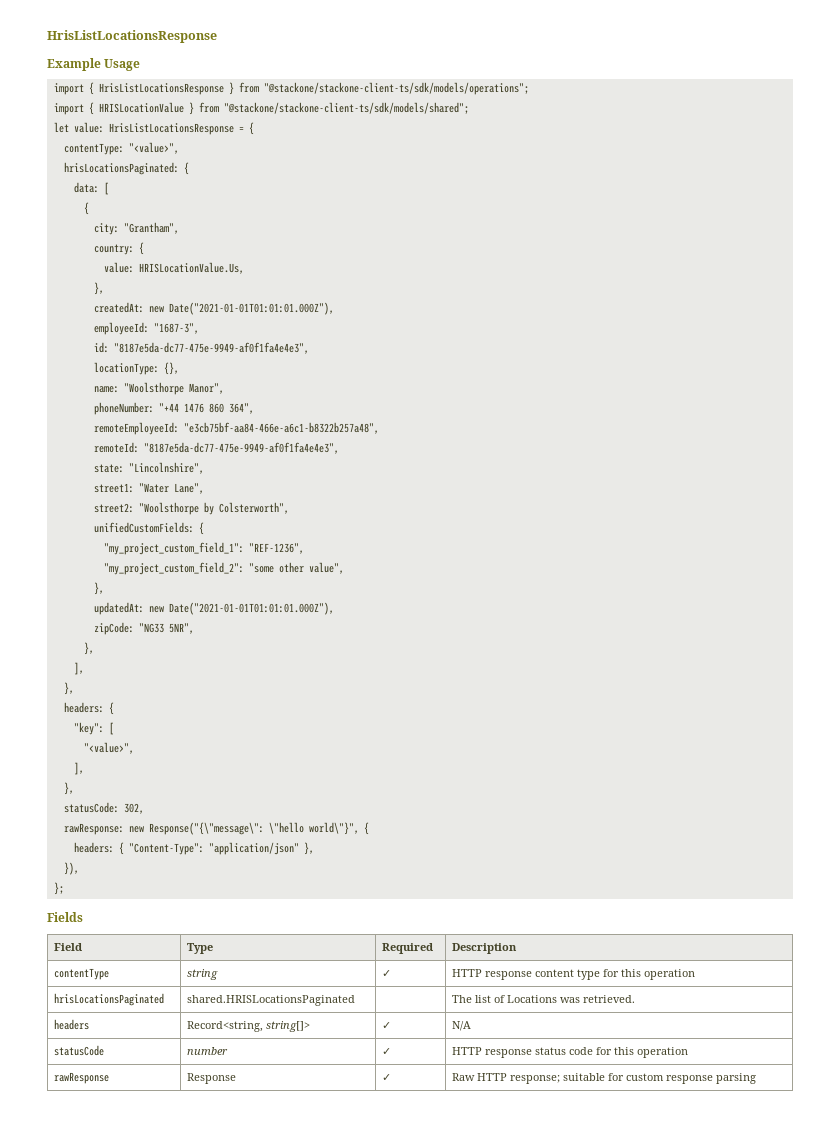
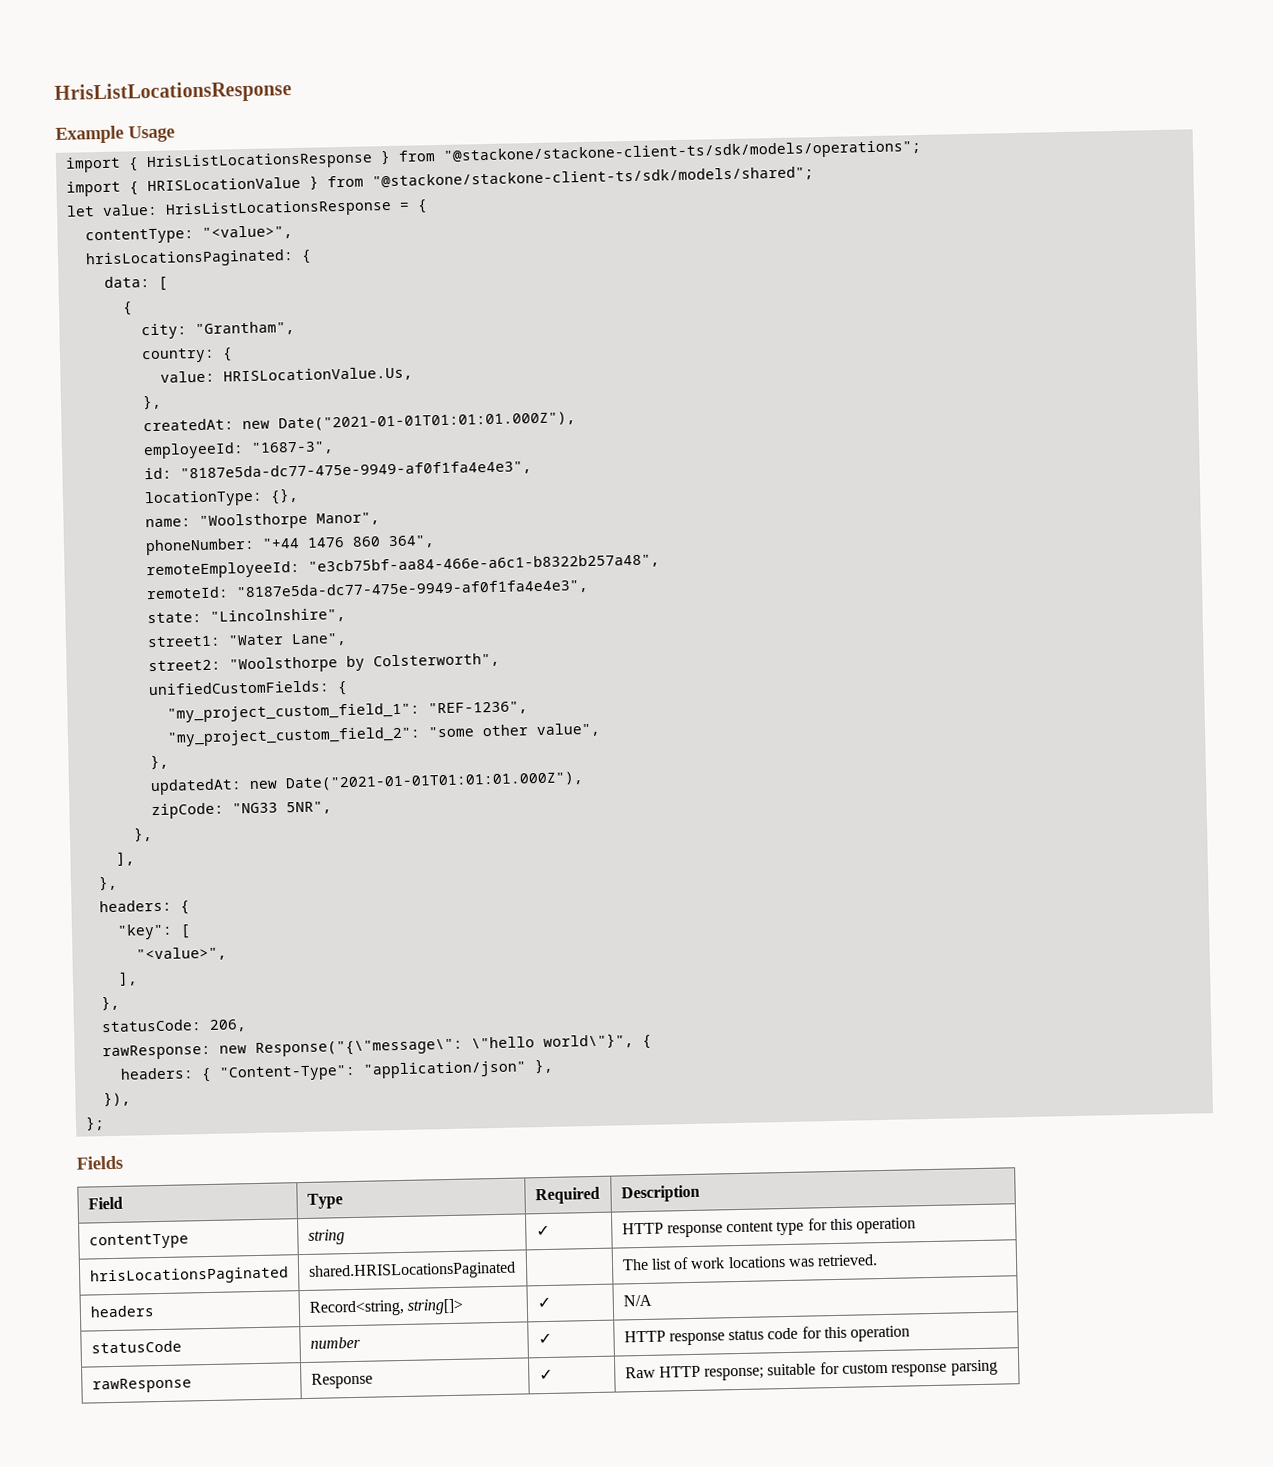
[123,803,144,814] 302, -> [208,1019,247,1032] 206,
[506,995,557,1003] Locations -> [690,1256,786,1269] work locations

